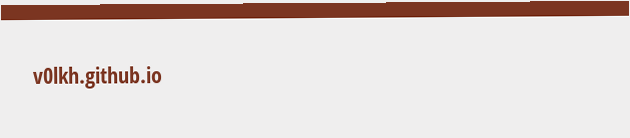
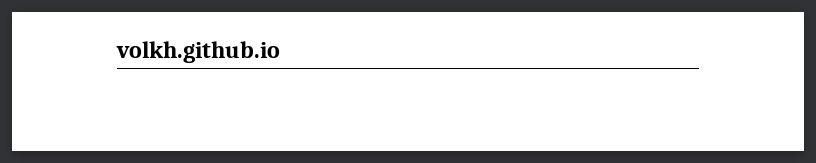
[32,66,163,89] v0lkh.github.io -> [116,41,280,63] volkh.github.io

